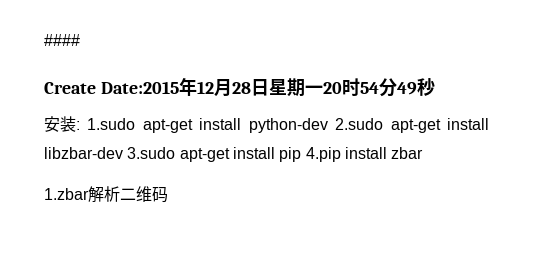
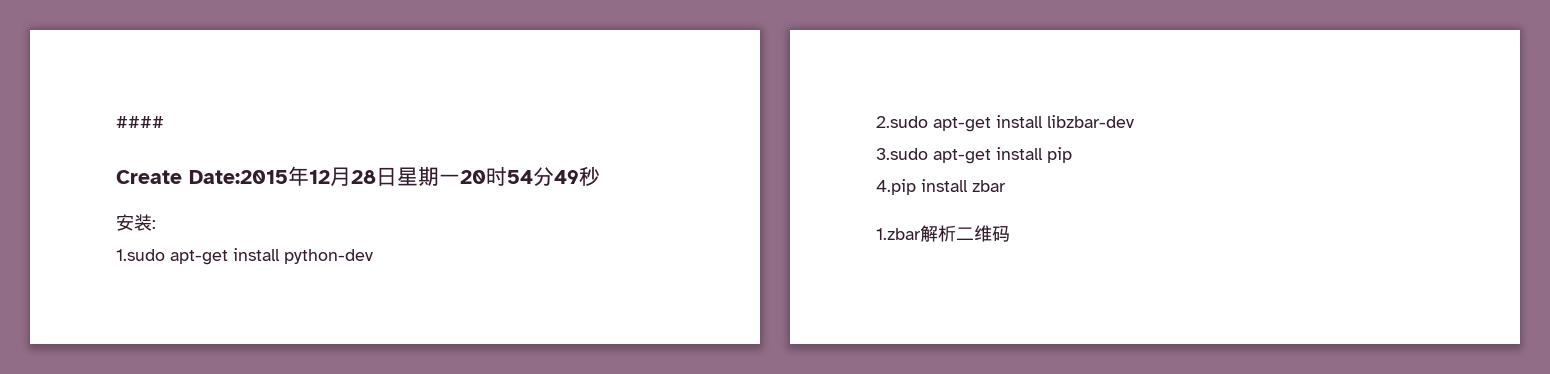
(80, 125) none -> (156, 224) //
(328, 125) none -> (373, 256) //
(123, 153) none -> (1134, 121) //
(302, 154) none -> (1072, 155) //

